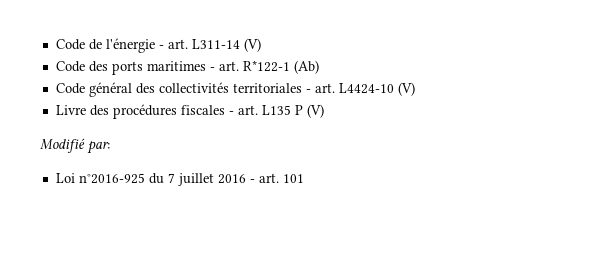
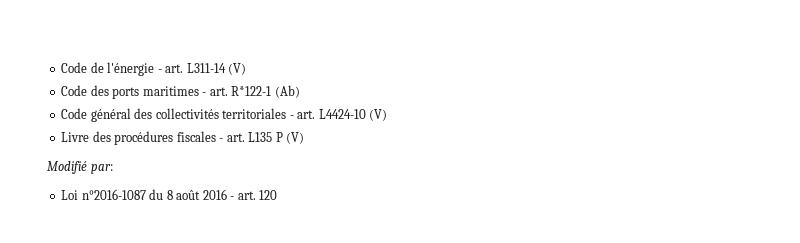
[78,173,214,186] n°2016-925 du 7 juillet -> [81,189,201,200] n°2016-1087 du 8 août
[282,174,304,183] 101 -> [259,190,278,200] 120

